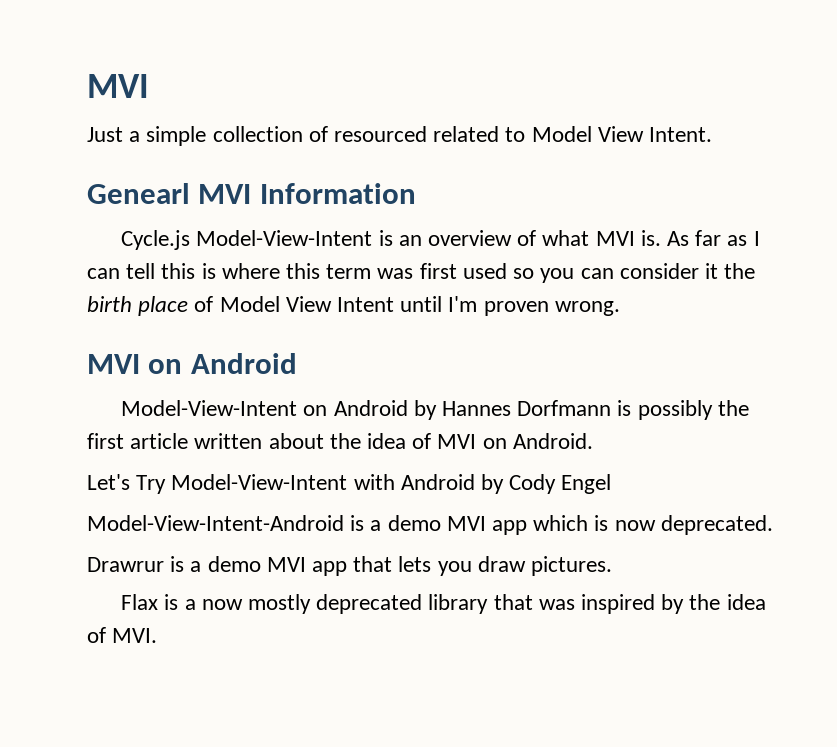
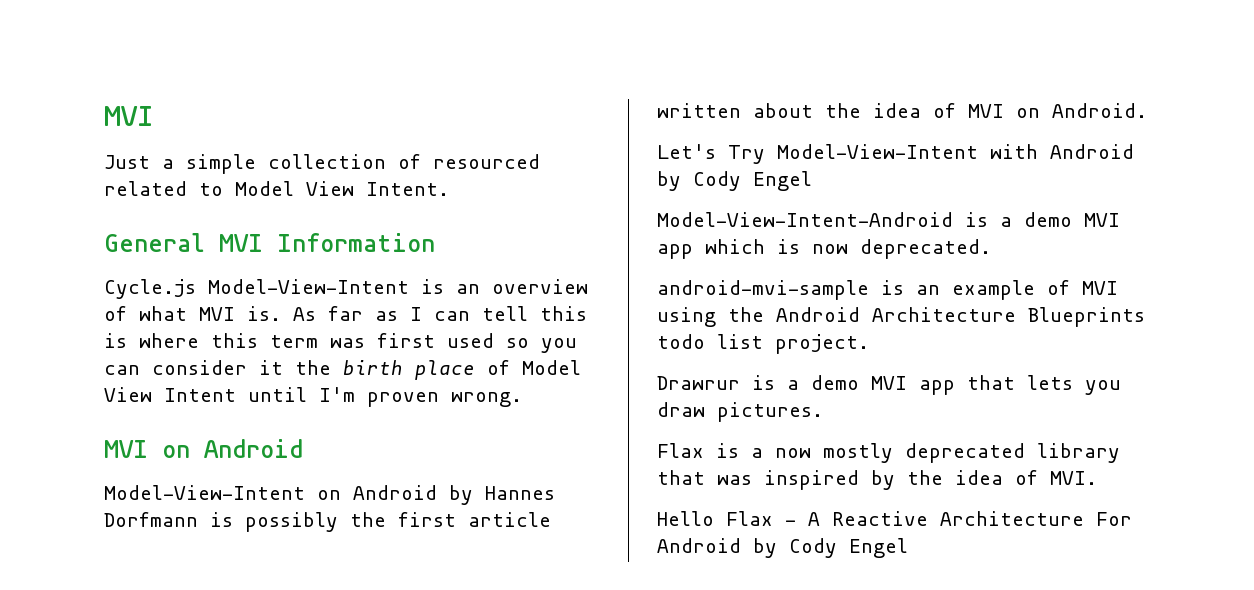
[87,183,190,204] Genearl -> [104,233,205,252] General
(773, 525) none -> [657,280,1118,300] [657,307,1145,327] [657,334,869,354] // android-mvi-sample is an example of MVI using the Android Architecture Blueprints todo list project.
(158, 635) none -> [657,511,1132,526] [657,538,908,558] // Hello Flax - A Reactive Architecture For Android by Cody Engel

